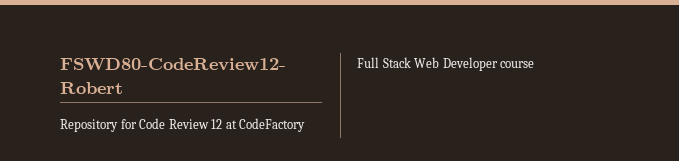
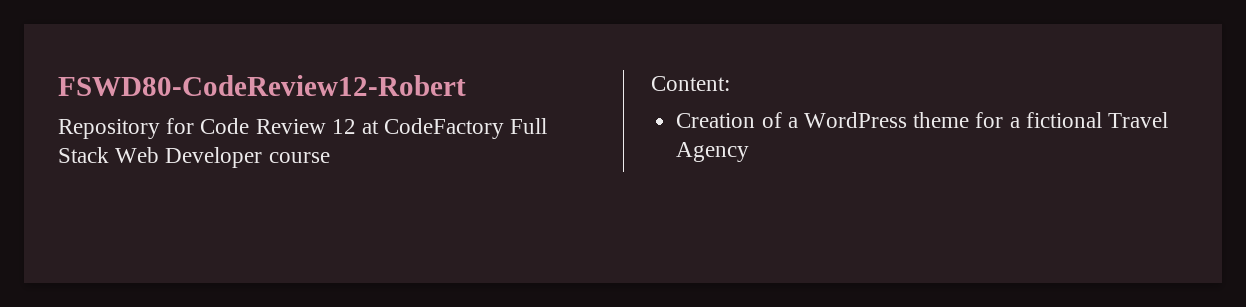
(535, 64) none -> [651,76,730,91] [676,112,1168,128] [676,142,750,162] // Content: // Creation of a WordPress theme for a fictional Travel Agency

